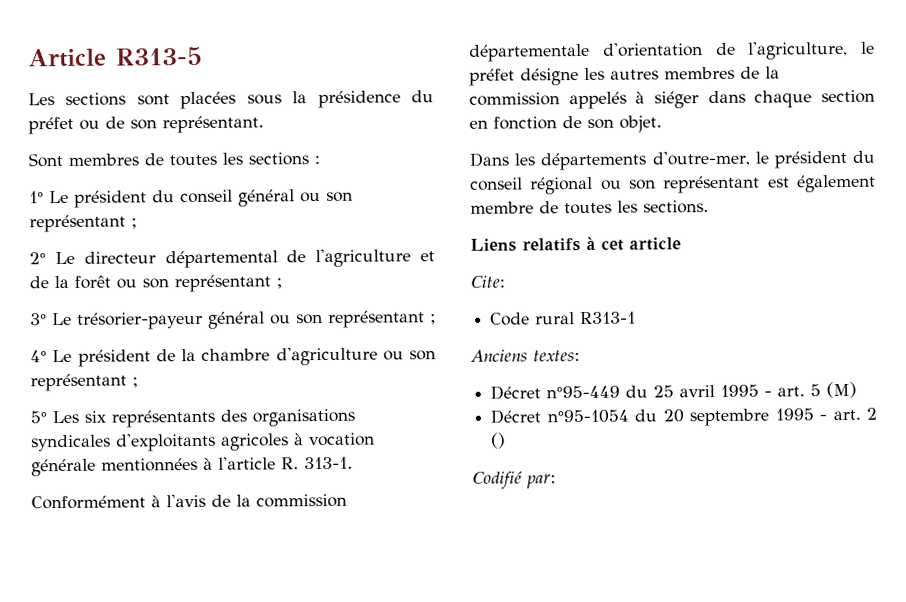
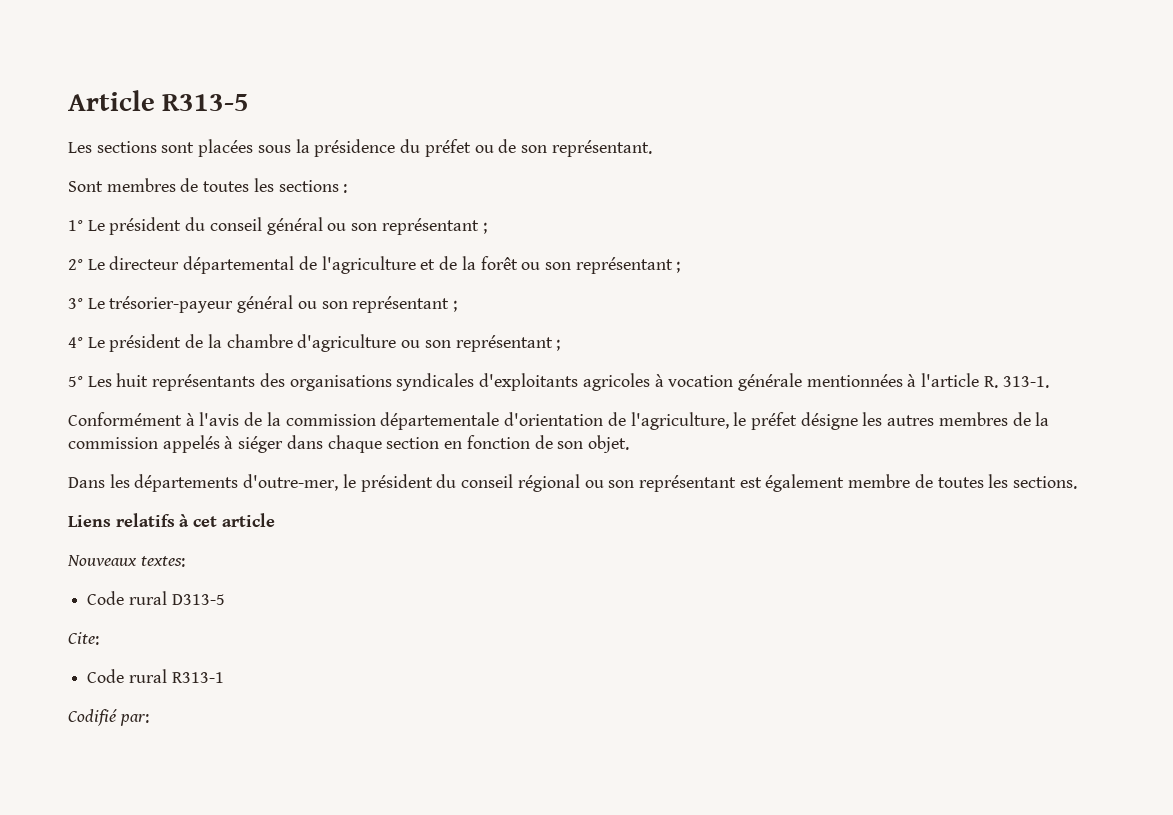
[84,410,106,423] six -> [116,373,149,387] huit
(681, 244) none -> [67,555,185,567] [87,591,225,605] // Nouveaux textes: // Code rural D313-5
[470,349,580,362] [490,381,858,400] [490,407,877,427] [491,432,507,449] // Anciens textes: // Décret n°95-449 du 25 avril 1995 - art. 5 (M) // Décret n°95-1054 du 20 septembre 1995 - art. 2 () -> (224, 677) none

